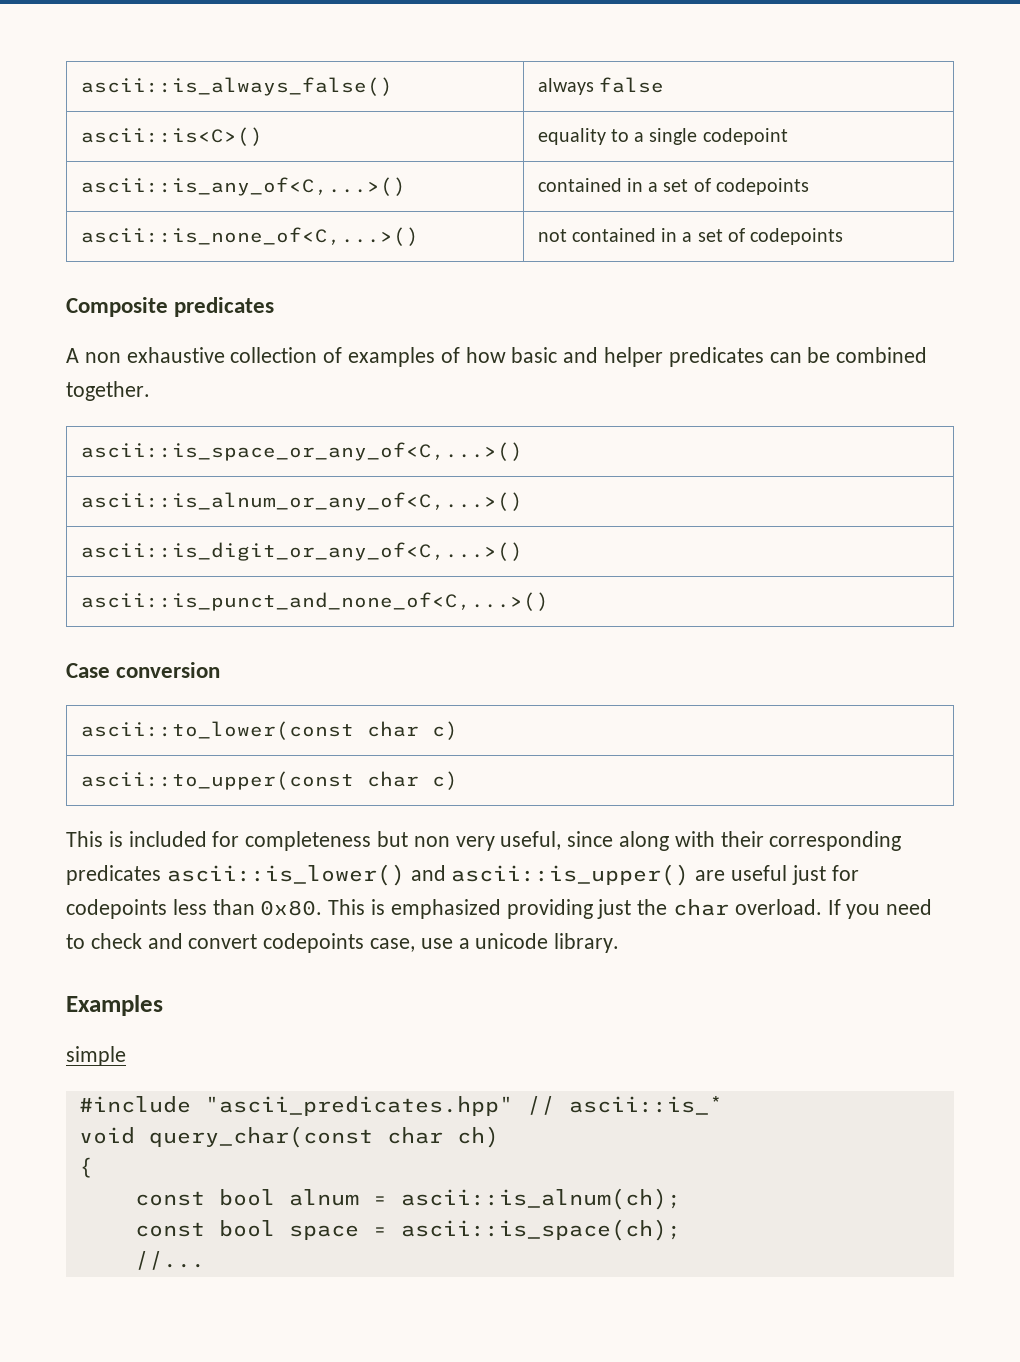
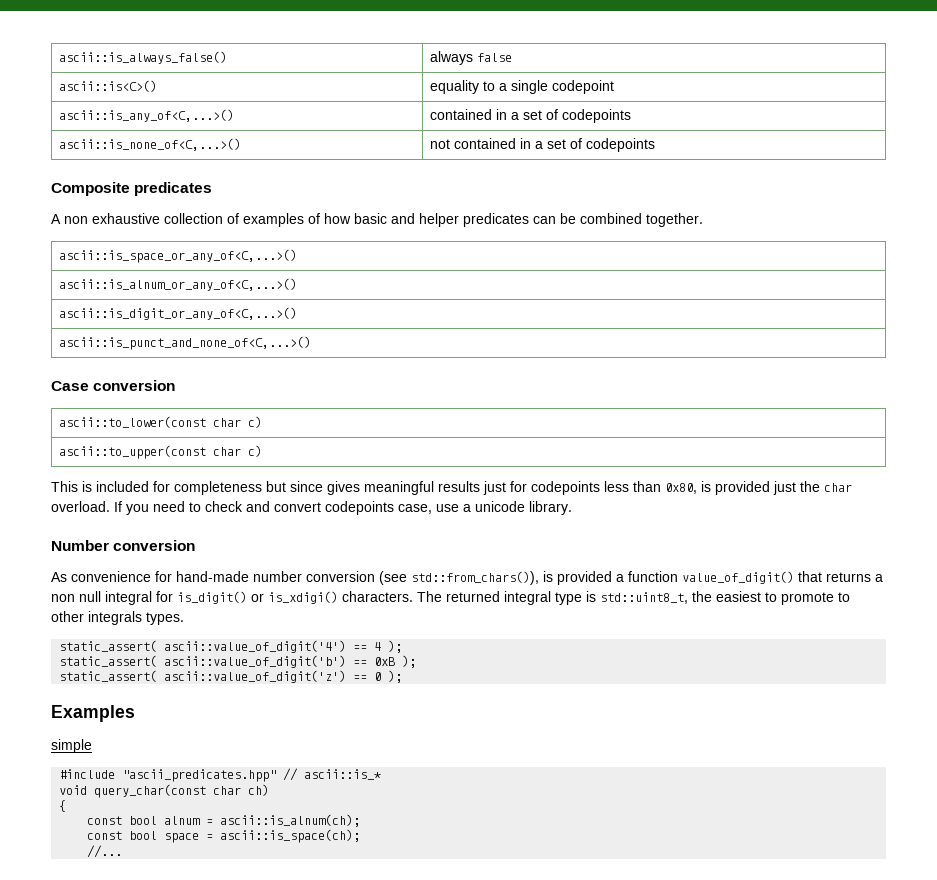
[413,831,902,851] [66,864,788,886] non very useful, since along with their corresponding predicates ascii::is_lower() and ascii::is_upper() are useful -> [290,481,480,495] since gives meaningful results
[260,899,593,919] 0x80. This is emphasized providing -> [665,481,770,495] 0x80, is provided
(620, 943) none -> [51,540,196,551] [51,571,883,585] [51,591,850,605] [51,611,184,625] [59,640,403,653] [59,655,417,668] [59,670,403,683] // Number conversion // As convenience for hand-made number conversion (see std::from_chars()), is provided a function value_of_digit() that returns a non null integral for is_digit() or is_xdigi() characters. The returned integral type is std::uint8_t, the easiest to promote to other integrals types. // static_assert( ascii::value_of_digit('4') == 4 ); // static_assert( ascii::value_of_digit('b') == 0xB ); // static_assert( ascii::value_of_digit('z') == 0 );

